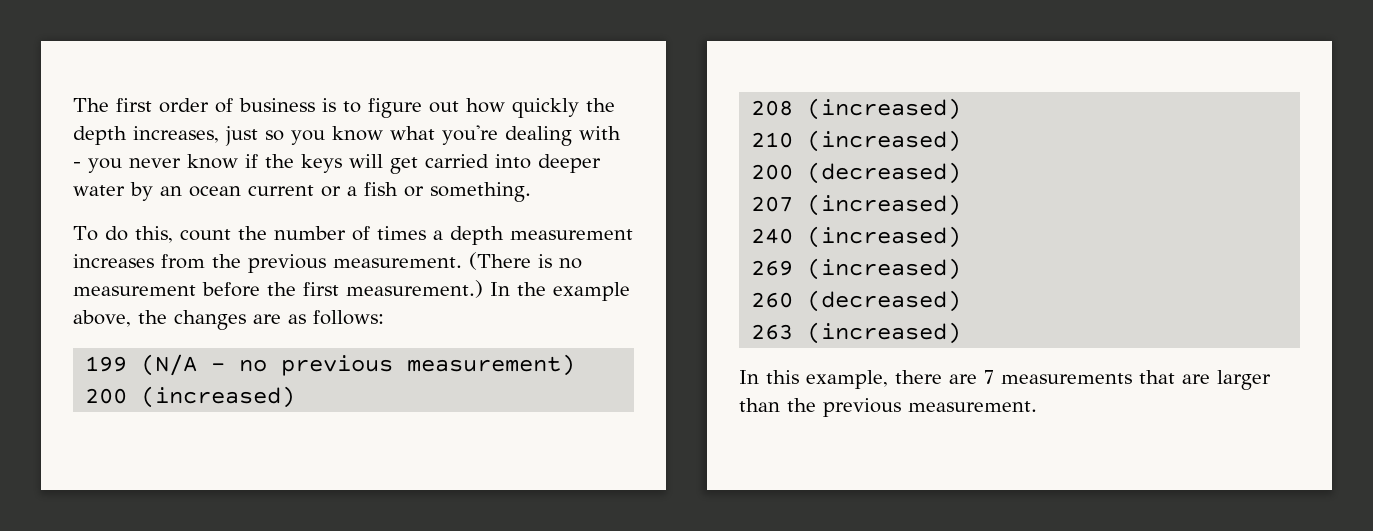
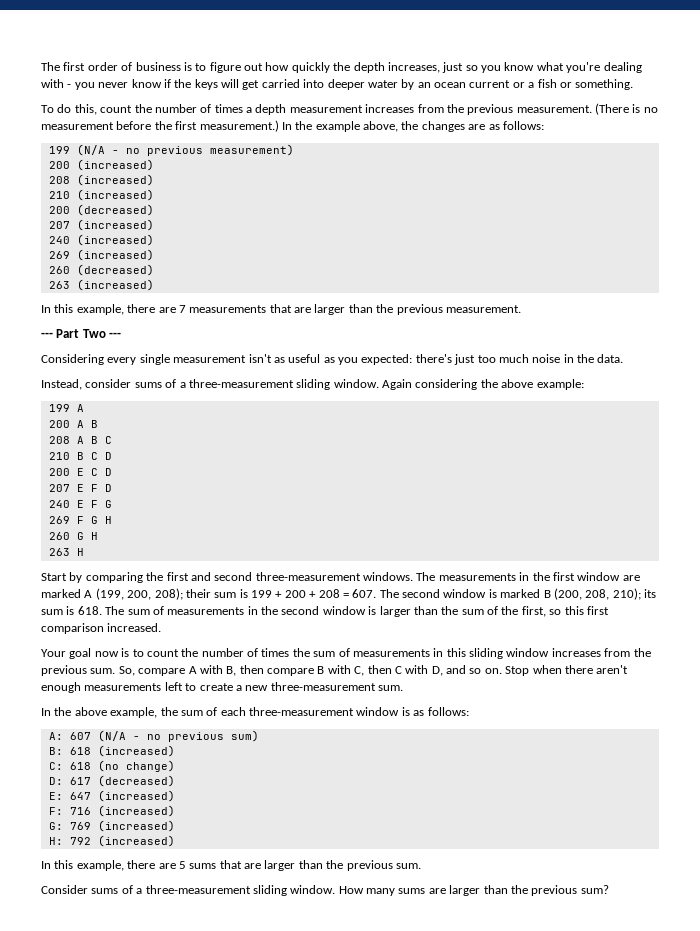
(1037, 406) none -> [41,329,122,338] [41,354,624,365] [41,379,584,390] [48,404,84,412] [48,420,98,428] [48,436,112,444] [48,452,112,460] [48,468,112,476] [48,484,112,492] [48,500,112,508] [48,516,112,524] [48,532,98,540] [48,548,84,556] [41,572,640,583] [41,588,656,600] [41,606,609,617] [41,623,162,634] [41,648,651,659] [41,665,629,676] [41,682,403,693] [41,707,469,718] [48,730,259,742] [48,745,175,757] [48,760,175,772] [48,775,175,787] [48,790,175,802] [48,805,175,817] [48,820,175,832] [48,835,175,847] [41,860,421,871] [41,885,609,896] // --- Part Two --- // Considering every single measurement isn't as useful as you expected: there's just too much noise in the data. // Instead, consider sums of a three-measurement sliding window. Again considering the above example: // 199 A // 200 A B // 208 A B C // 210 B C D // 200 E C D // 207 E F D // 240 E F G // 269 F G H // 260 G H // 263 H // Start by comparing the first and second three-measurement windows. The measurements in the first window are marked A (199, 200, 208); their sum is 199 + 200 + 208 = 607. The second window is marked B (200, 208, 210); its sum is 618. The sum of measurements in the second window is larger than the sum of the first, so this first comparison increased. // Your goal now is to count the number of times the sum of measurements in this sliding window increases from the previous sum. So, compare A with B, then compare B with C, then C with D, and so on. Stop when there aren't enough measurements left to create a new three-measurement sum. // In the above example, the sum of each three-measurement window is as follows: // A: 607 (N/A - no previous sum) // B: 618 (increased) // C: 618 (no change) // D: 617 (decreased) // E: 647 (increased) // F: 716 (increased) // G: 769 (increased) // H: 792 (increased) // In this example, there are 5 sums that are larger than the previous sum. // Consider sums of a three-measurement sliding window. How many sums are larger than the previous sum?

